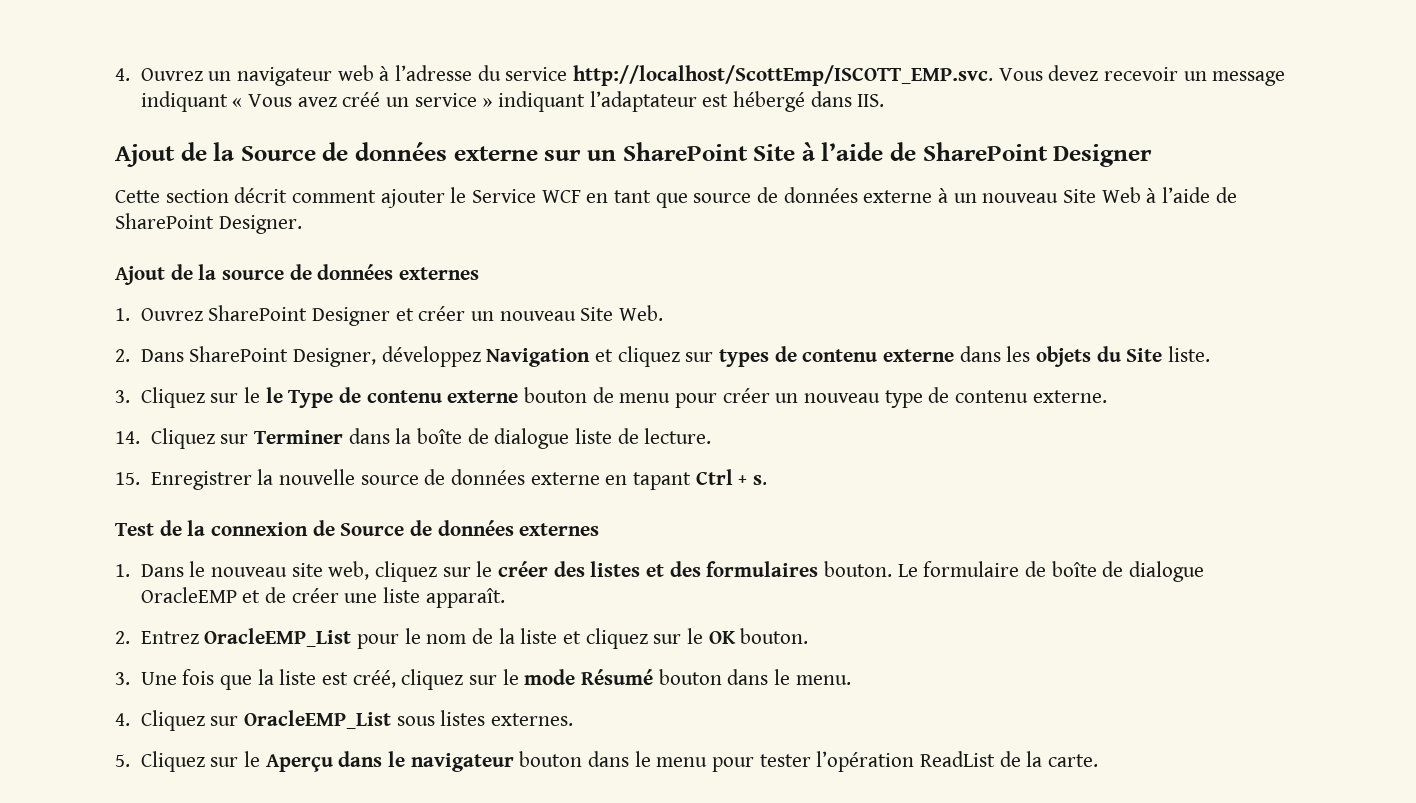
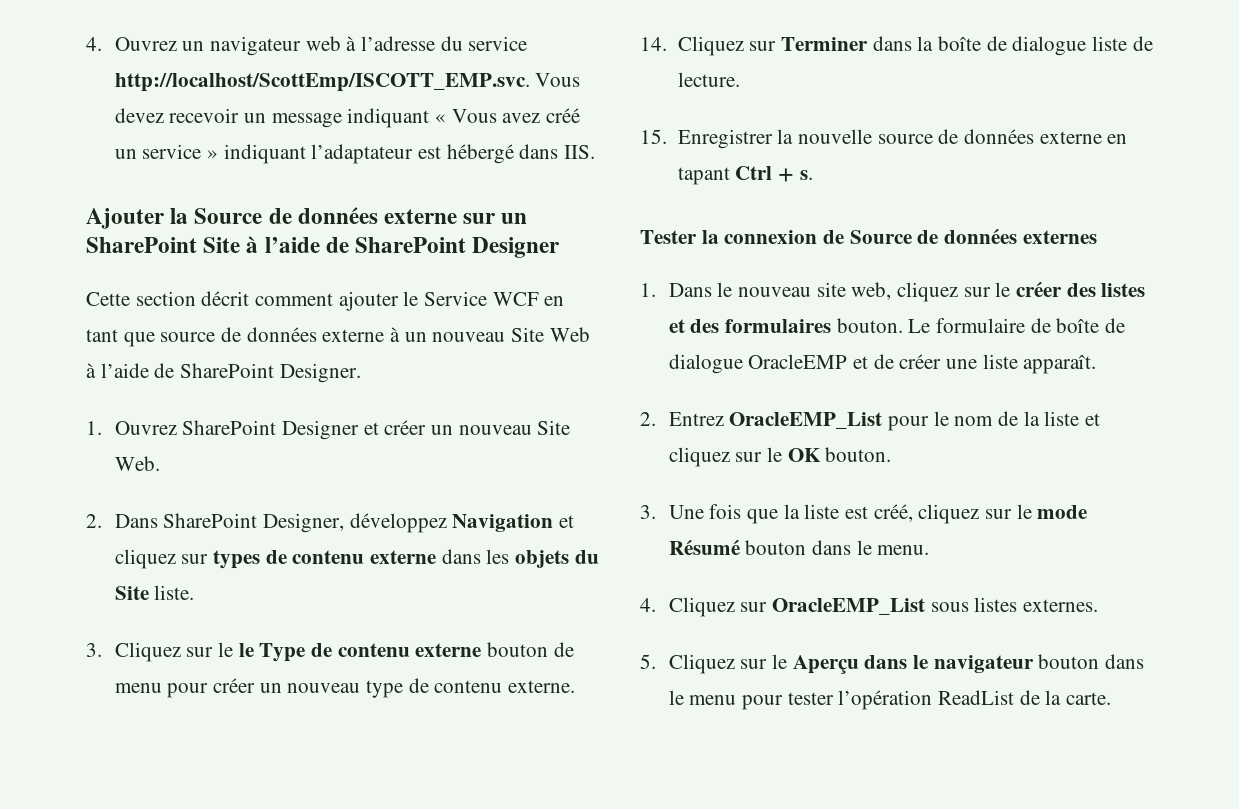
[115,142,207,167] Ajout de -> [86,208,164,229] Ajouter
[115,264,480,285] // Ajout de la source de données externes -> (361, 373) none
[115,520,182,536] Test de -> [640,230,697,244] Tester

